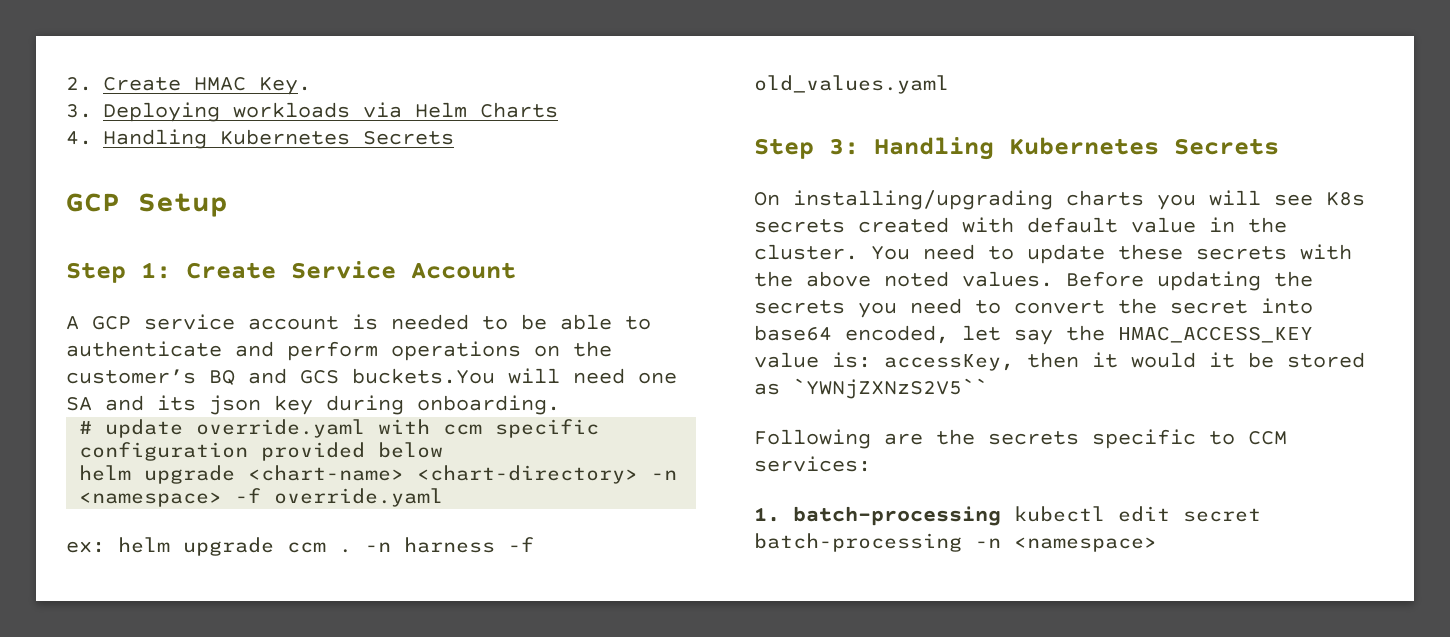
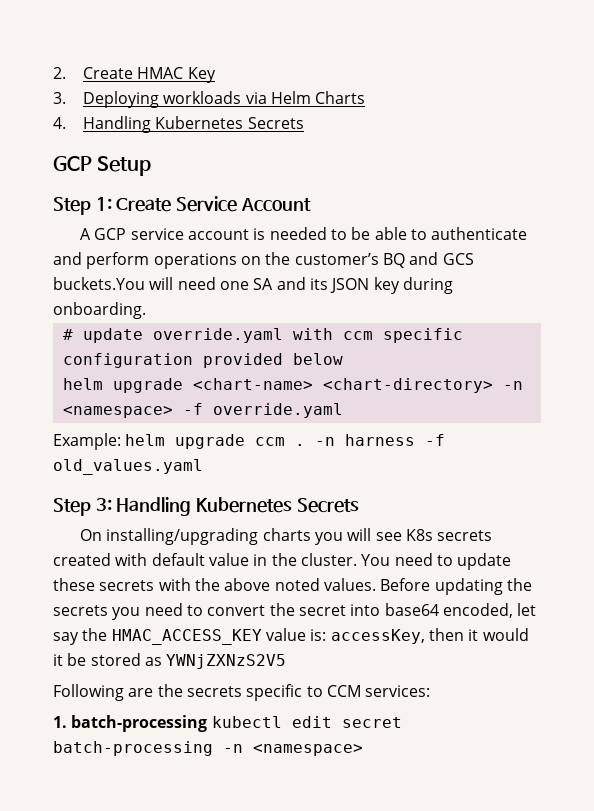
[259,76,311,95] Key. -> [187,67,216,83] Key
[209,395,261,415] json -> [330,278,370,293] JSON
[66,541,105,553] ex: -> [53,433,121,450] Example:
[793,378,988,399] `YWNjZXNzS2V5`` -> [166,654,287,669] YWNjZXNzS2V5

